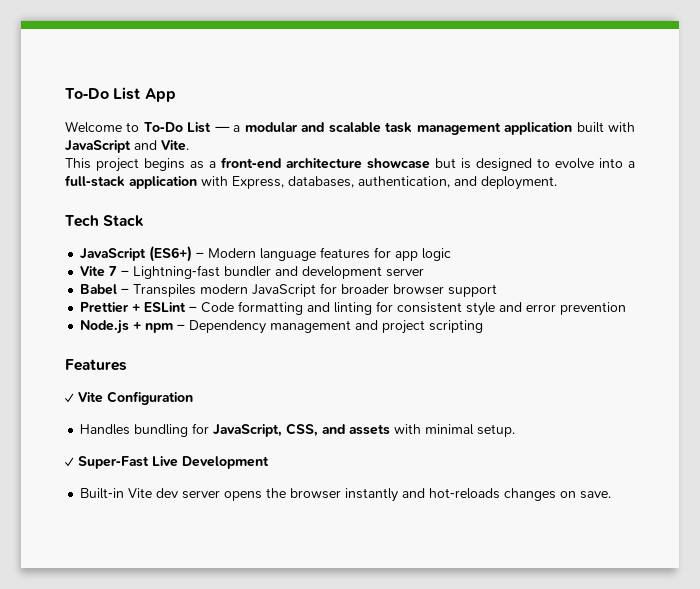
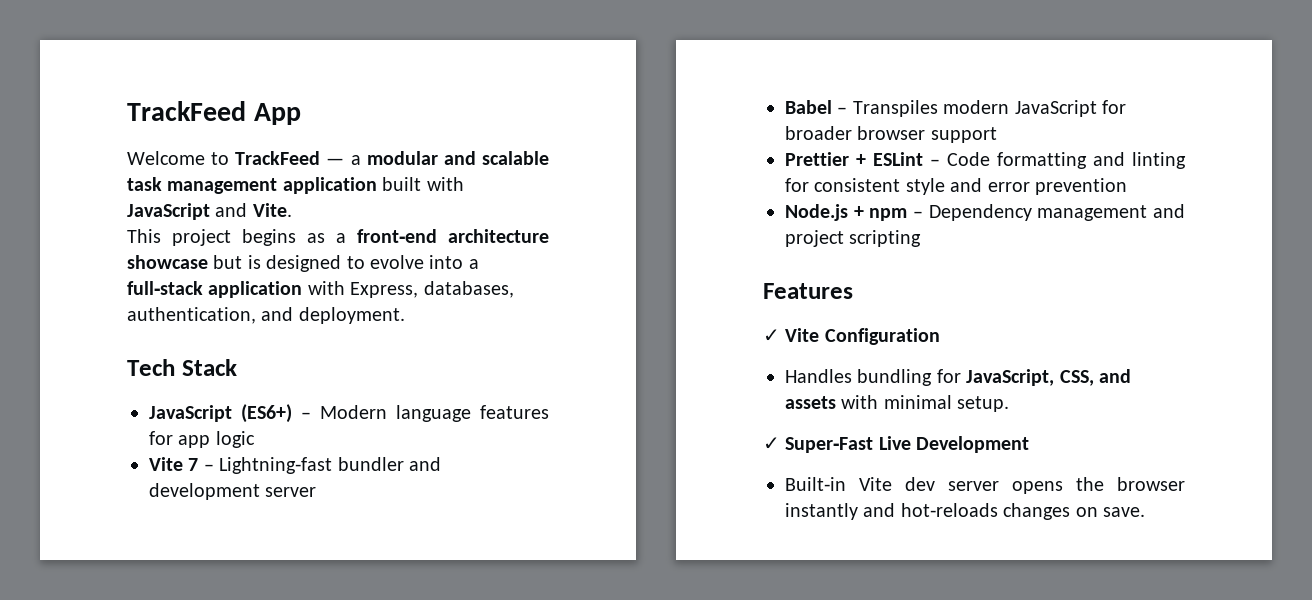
[65,87,141,100] To‑Do List -> [127,101,246,121] TrackFeed
[143,122,212,133] To‑Do List -> [235,151,321,165] TrackFeed

